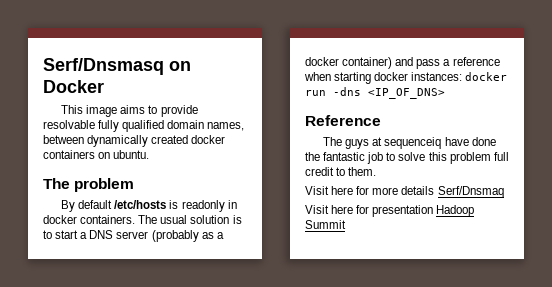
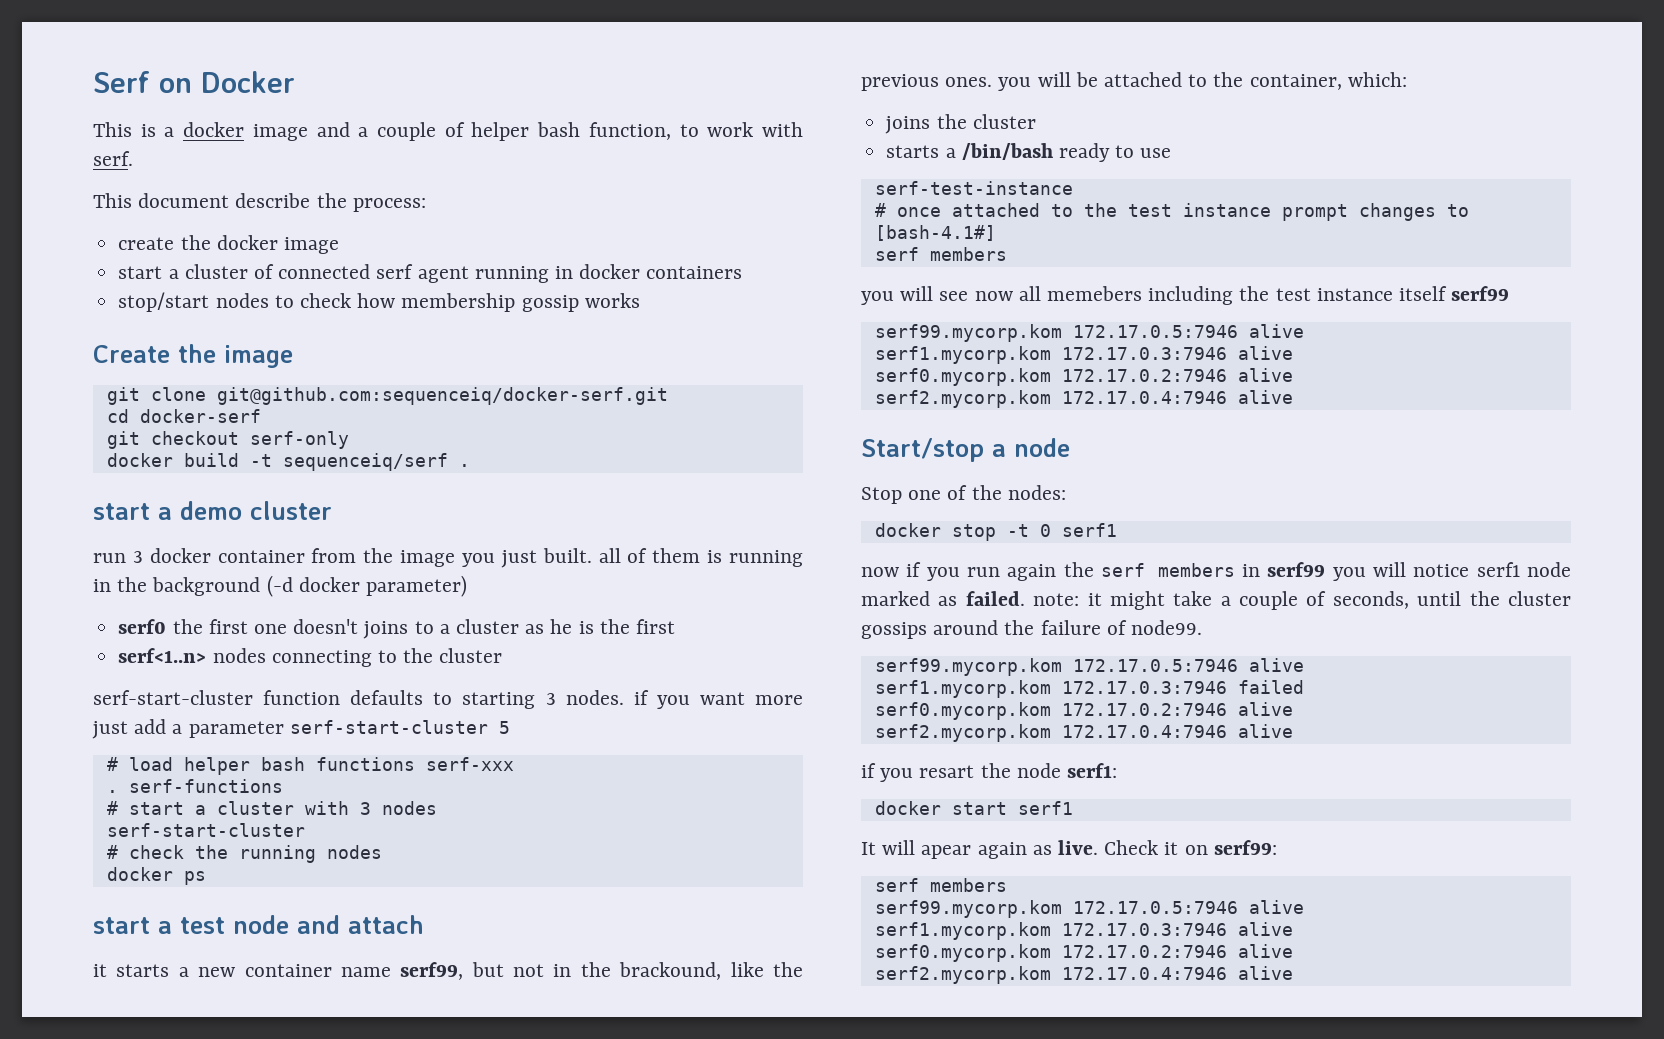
[43,58,164,75] Serf/Dnsmasq -> [93,71,150,93] Serf
[86,105,198,117] [43,120,245,132] [43,135,226,147] [43,150,150,159] [43,178,135,192] [61,200,237,212] [43,215,242,224] [43,230,224,242] [305,57,500,69] [304,72,508,84] [305,87,445,99] [305,115,381,126] [323,137,496,149] [305,152,509,164] [305,167,377,176] [305,186,504,198] [305,205,475,217] [305,220,346,229] image aims to provide resolvable fully qualified domain names, between dynamically created docker containers on ubuntu. // The problem // By default /etc/hosts is readonly in docker containers. The usual solution is to start a DNS server (probably as a docker container) and pass a reference when starting docker instances: docker run -dns <IP_OF_DNS> // Reference // The guys at sequenceiq have done the fantastic job to solve this problem full credit to them. // Visit here for more details Serf/Dnsmaq // Visit here for presentation Hadoop Summit -> [140,122,803,141] [93,151,133,166] [93,193,426,212] [118,235,339,254] [118,264,743,283] [118,292,640,312] [93,344,293,368] [106,387,668,405] [106,409,261,423] [106,431,349,449] [106,453,470,471] [93,501,332,520] [93,548,803,568] [93,575,468,597] [118,619,676,639] [118,648,503,667] [93,690,804,709] [92,719,510,739] [106,757,514,775] [106,779,283,793] [106,801,437,815] [106,823,305,837] [106,845,382,863] [106,867,206,885] [93,915,424,934] [93,962,803,980] [861,72,1407,91] [885,114,1036,134] [886,143,1172,162] [874,181,1073,195] [874,203,1469,221] [874,225,996,241] [874,247,1007,261] [861,286,1510,305] [874,324,1304,342] [874,346,1293,364] [874,368,1293,386] [874,390,1293,408] [861,438,1070,462] [861,485,1066,504] [874,523,1117,541] [861,562,1571,581] [861,591,1571,610] [861,620,1203,639] [874,658,1304,676] [874,680,1304,698] [874,702,1293,720] [874,724,1293,742] [861,763,1118,782] [874,801,1073,815] [861,840,1277,859] [874,878,1007,892] [874,900,1304,918] [874,922,1293,940] [874,944,1293,962] [874,966,1293,984] is a docker image and a couple of helper bash function, to work with serf. // This document describe the process: // create the docker image // start a cluster of connected serf agent running in docker containers // stop/start nodes to check how membership gossip works // Create the image // git clone git@github.com:sequenceiq/docker-serf.git // cd docker-serf // git checkout serf-only // docker build -t sequenceiq/serf . // start a demo cluster // run 3 docker container from the image you just built. all of them is running in the background (-d docker parameter) // serf0 the first one doesn't joins to a cluster as he is the first // serf<1..n> nodes connecting to the cluster // serf-start-cluster function defaults to starting 3 nodes. if you want more just add a parameter serf-start-cluster 5 // # load helper bash functions serf-xxx // . serf-functions // # start a cluster with 3 nodes // serf-start-cluster // # check the running nodes // docker ps // start a test node and attach // it starts a new container name serf99, but not in the brackound, like the previous ones. you will be attached to the container, which: // joins the cluster // starts a /bin/bash ready to use // serf-test-instance // # once attached to the test instance prompt changes to [bash-4.1#] // serf members // you will see now all memebers including the test instance itself serf99 // serf99.mycorp.kom 172.17.0.5:7946 alive // serf1.mycorp.kom 172.17.0.3:7946 alive // serf0.mycorp.kom 172.17.0.2:7946 alive // serf2.mycorp.kom 172.17.0.4:7946 alive // Start/stop a node // Stop one of the nodes: // docker stop -t 0 serf1 // now if you run again the serf members in serf99 you will notice serf1 node marked as failed. note: it might take a couple of seconds, until the cluster gossips around the failure of node99. // serf99.mycorp.kom 172.17.0.5:7946 alive // serf1.mycorp.kom 172.17.0.3:7946 failed // serf0.mycorp.kom 172.17.0.2:7946 alive // serf2.mycorp.kom 172.17.0.4:7946 alive // if you resart the node serf1: // docker start serf1 // It will apear again as live. Check it on serf99: // serf members // serf99.mycorp.kom 172.17.0.5:7946 alive // serf1.mycorp.kom 172.17.0.3:7946 alive // serf0.mycorp.kom 172.17.0.2:7946 alive // serf2.mycorp.kom 172.17.0.4:7946 alive

